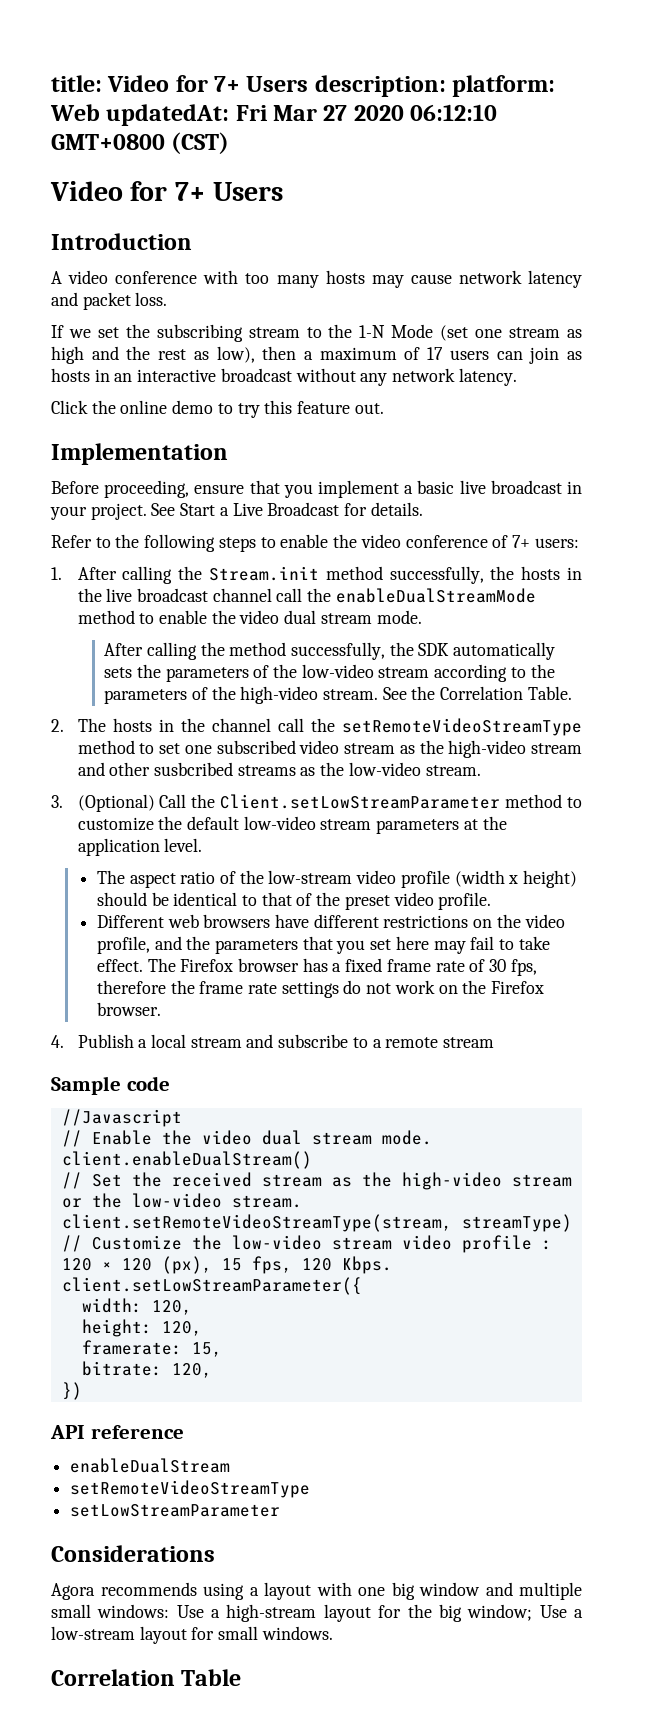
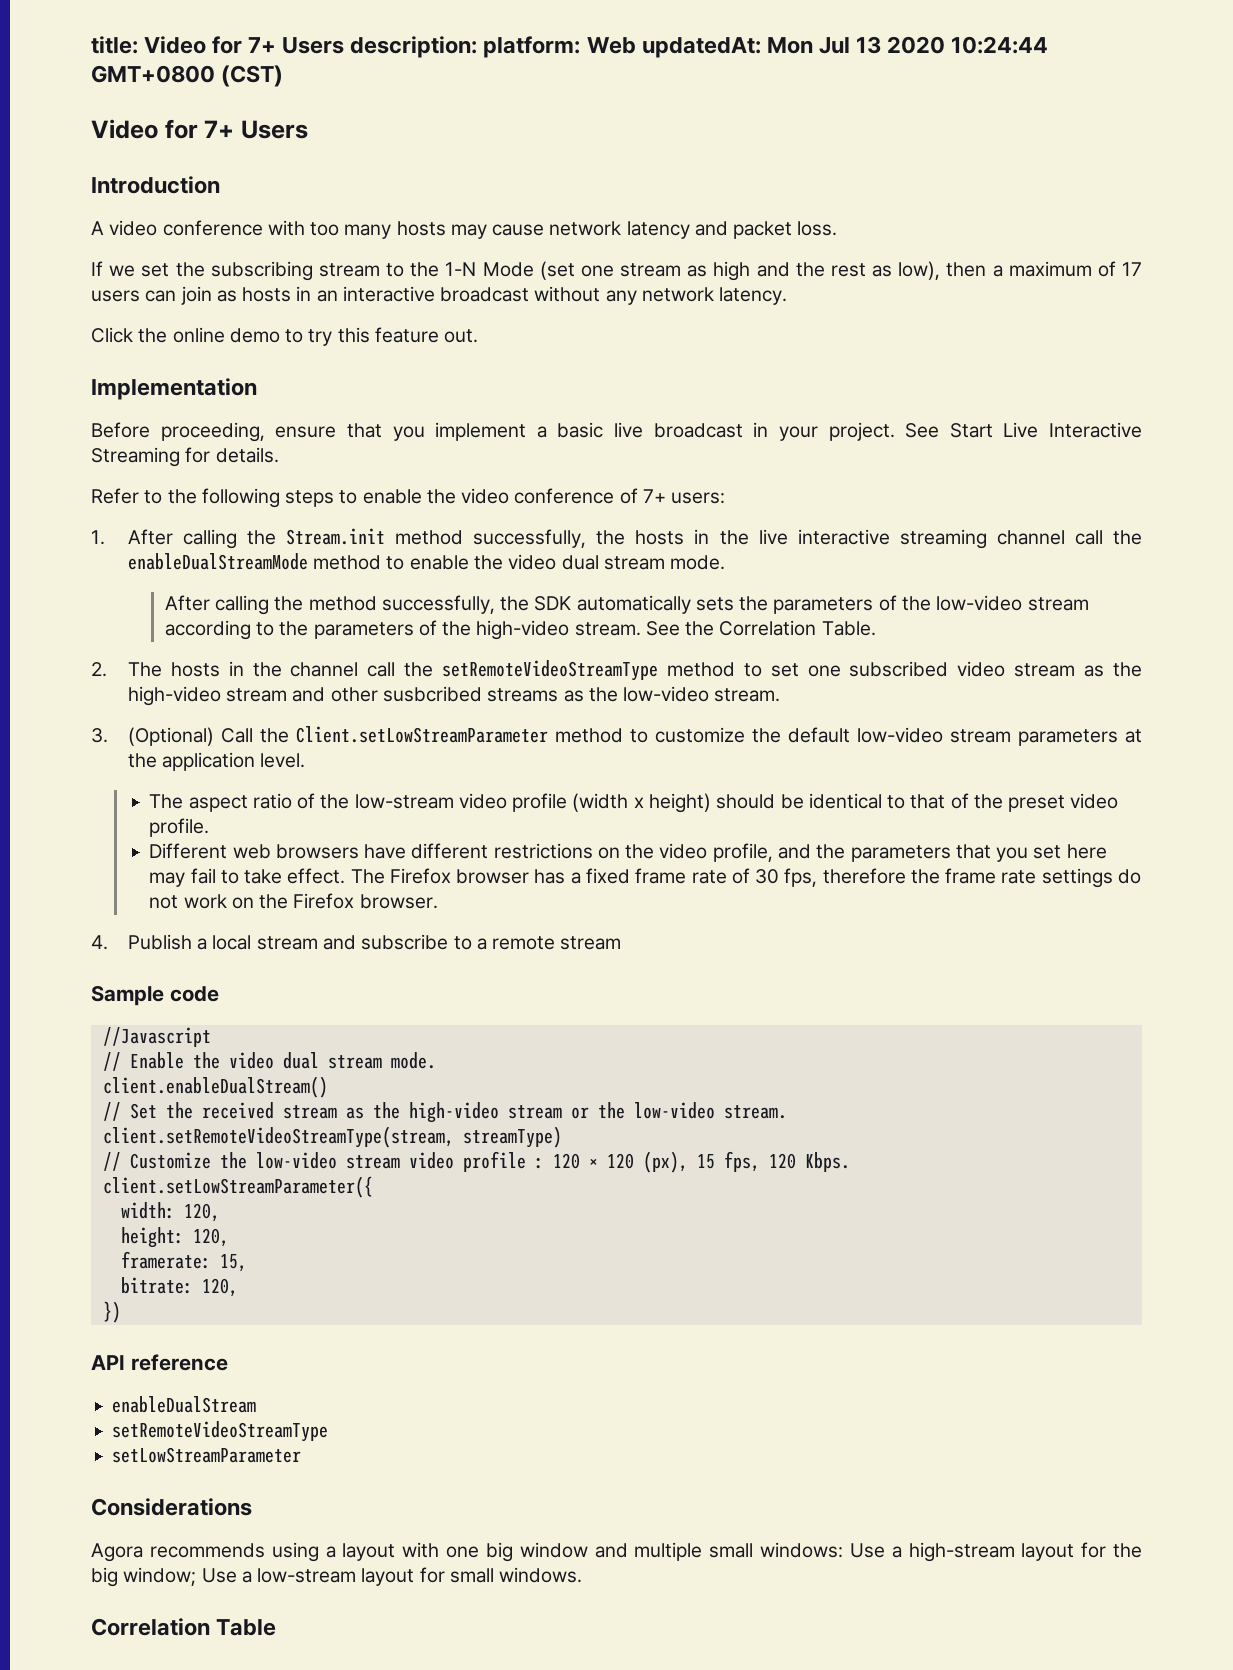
[235,104,498,121] Fri Mar 27 2020 06:12:10 -> [766,36,1048,54] Mon Jul 13 2020 10:24:44
[219,502,340,516] a Live Broadcast -> [1003,422,1142,438] [91,447,180,467] Live Interactive Streaming
[137,588,209,602] broadcast -> [797,529,987,549] interactive streaming

